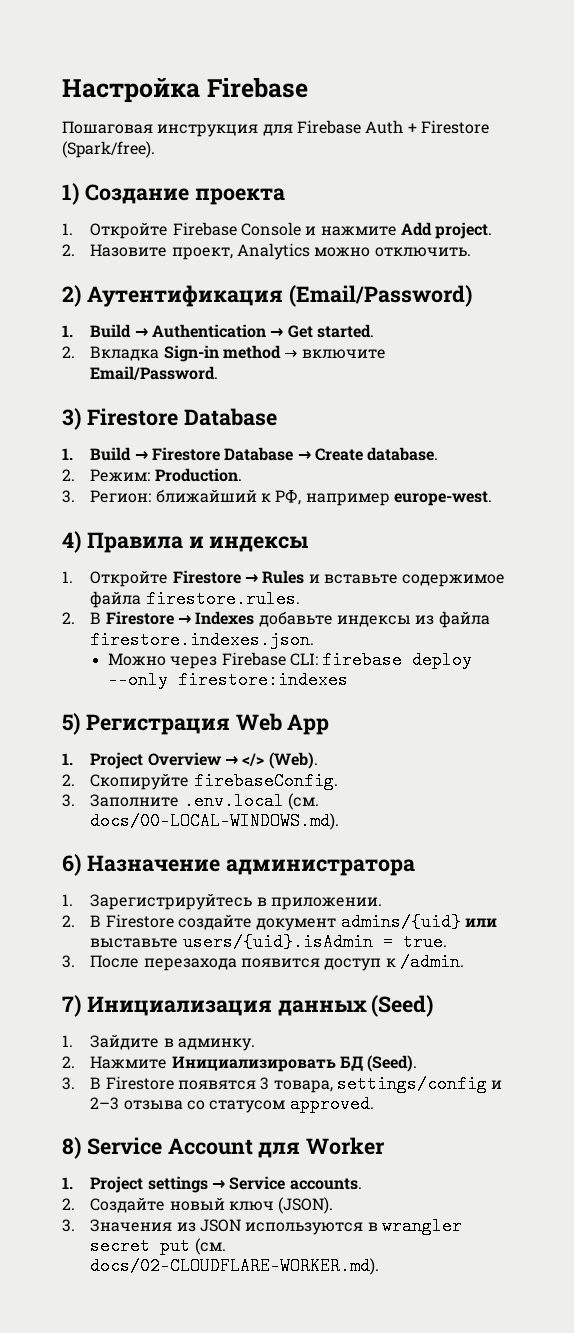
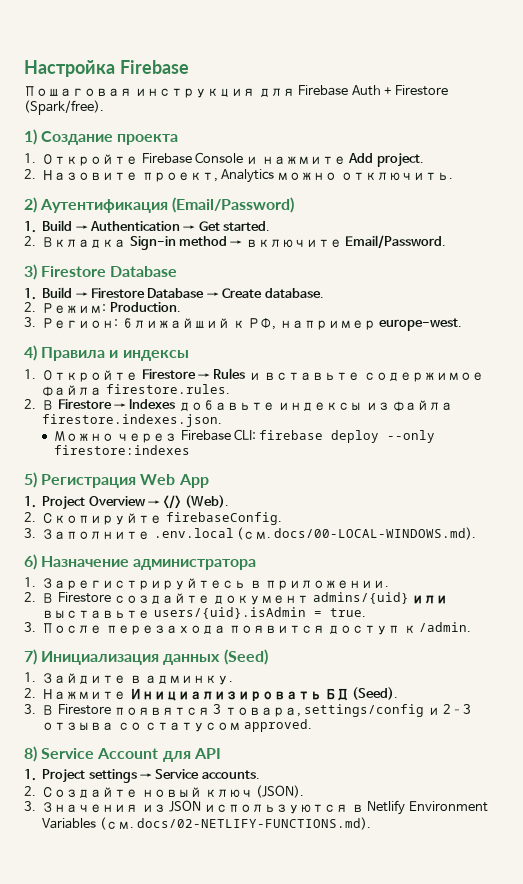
[306,1137,386,1155] Worker -> [193,748,221,759] API
[381,1217,462,1235] [90,1237,226,1255] [90,1257,380,1275] wrangler secret put (см. docs/02-CLOUDFLARE-WORKER.md). -> [367,800,488,815] [42,817,371,830] Netlify Environment Variables (см. docs/02-NETLIFY-FUNCTIONS.md).

